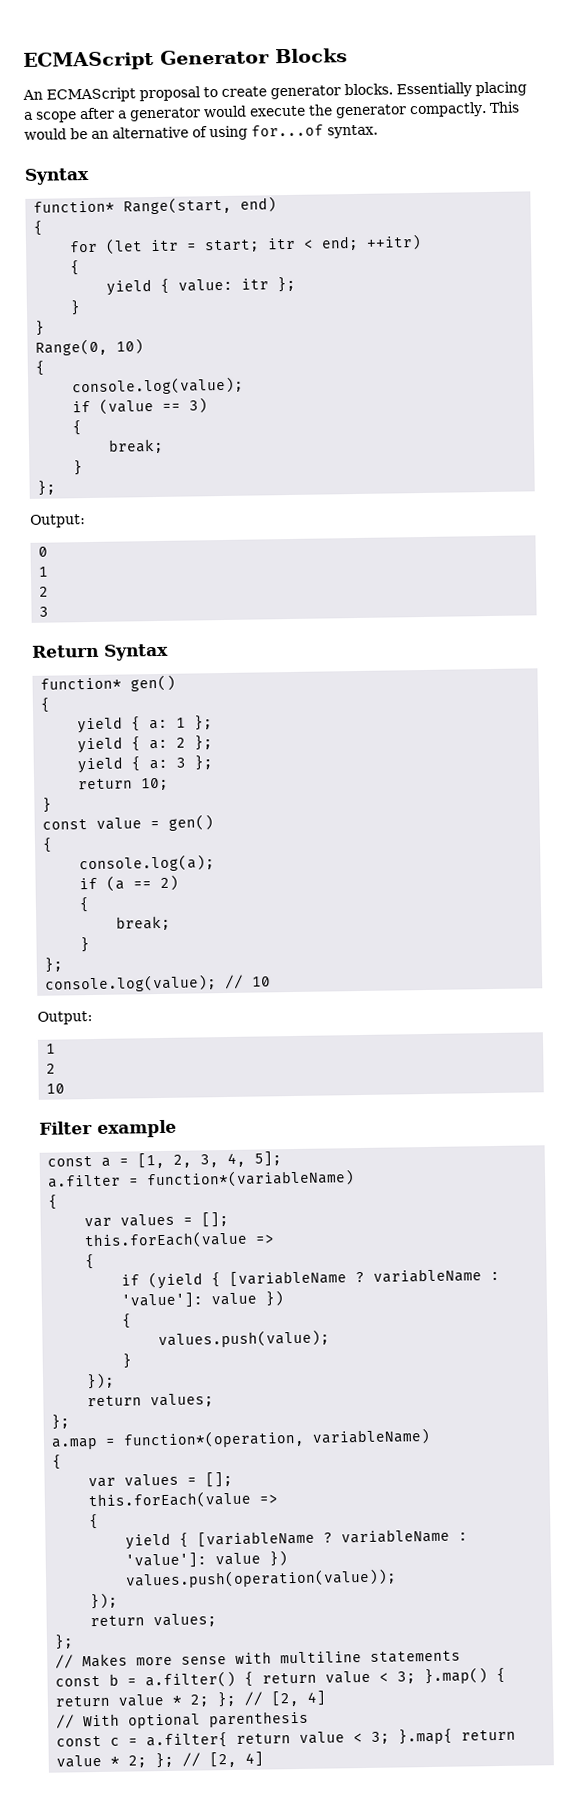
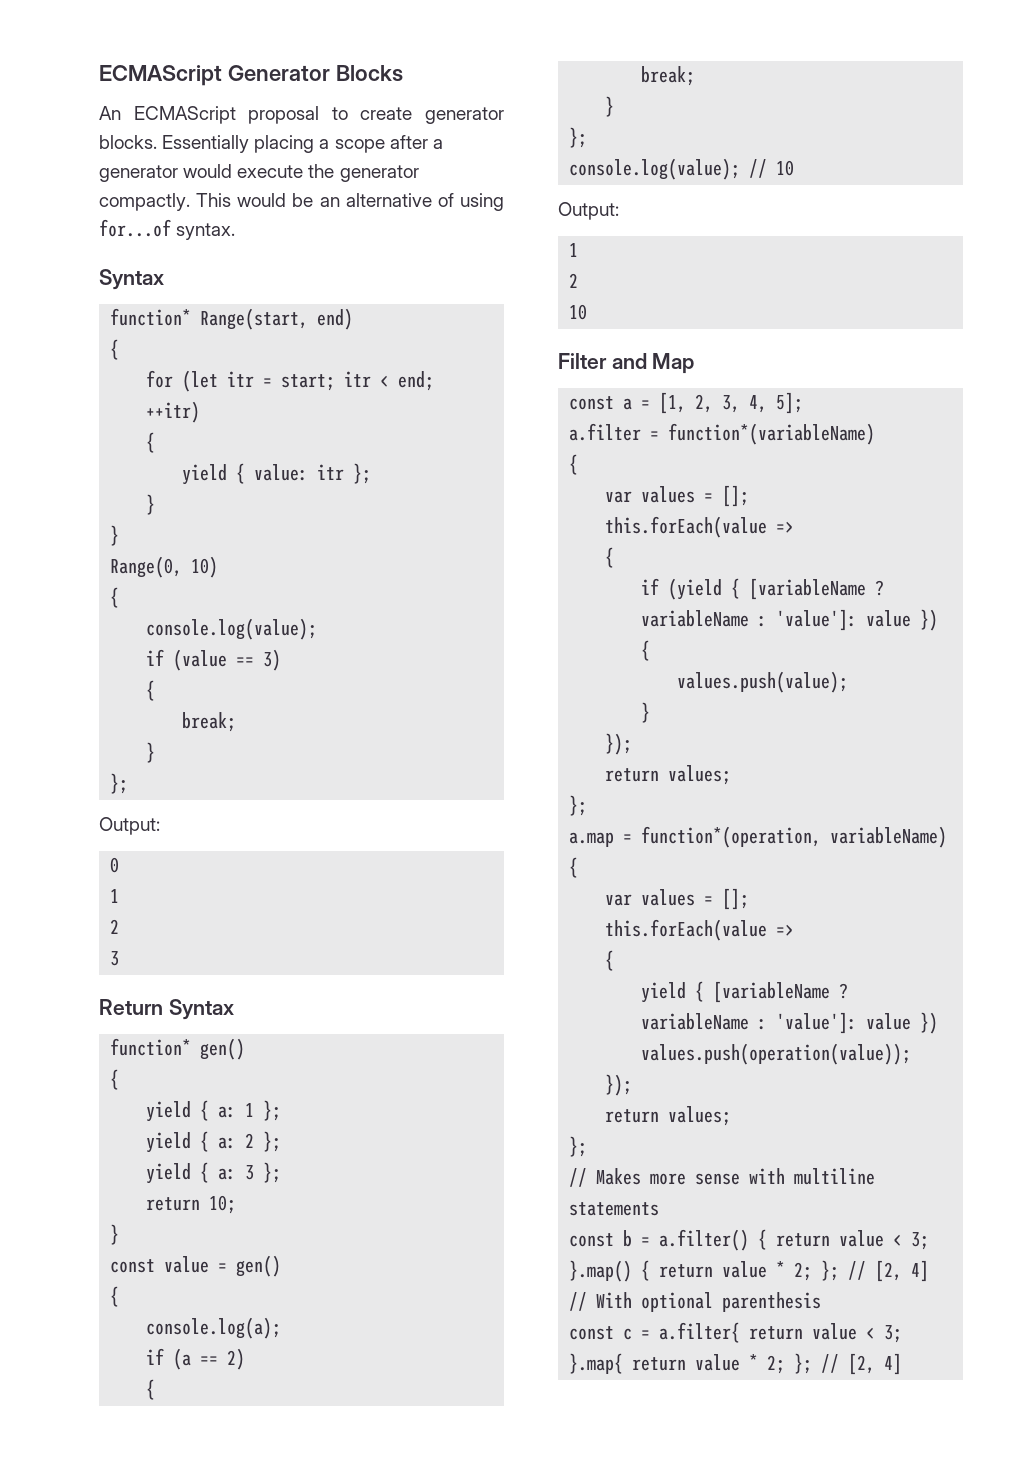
[97,1119,177,1138] example -> [611,353,695,374] and Map

